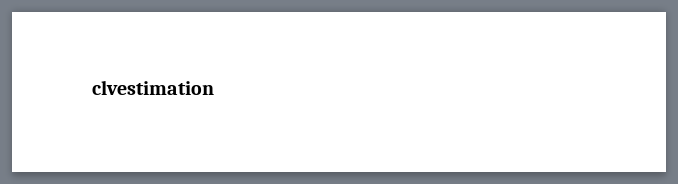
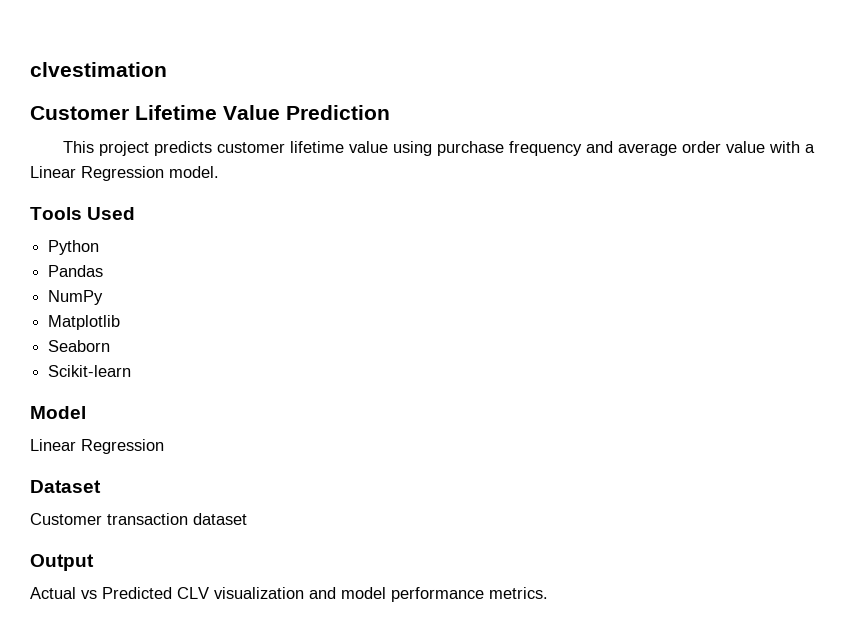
(214, 87) none -> [30,105,390,120] [63,141,816,156] [30,166,219,181] [30,207,136,220] [48,240,100,255] [48,265,104,277] [48,290,104,305] [48,315,121,330] [48,340,111,352] [48,365,132,377] [30,406,86,419] [30,439,164,454] [30,480,101,493] [30,513,247,525] [30,554,94,571] [30,587,548,602] // Customer Lifetime Value Prediction // This project predicts customer lifetime value using purchase frequency and average order value with a Linear Regression model. // Tools Used // Python // Pandas // NumPy // Matplotlib // Seaborn // Scikit-learn // Model // Linear Regression // Dataset // Customer transaction dataset // Output // Actual vs Predicted CLV visualization and model performance metrics.

